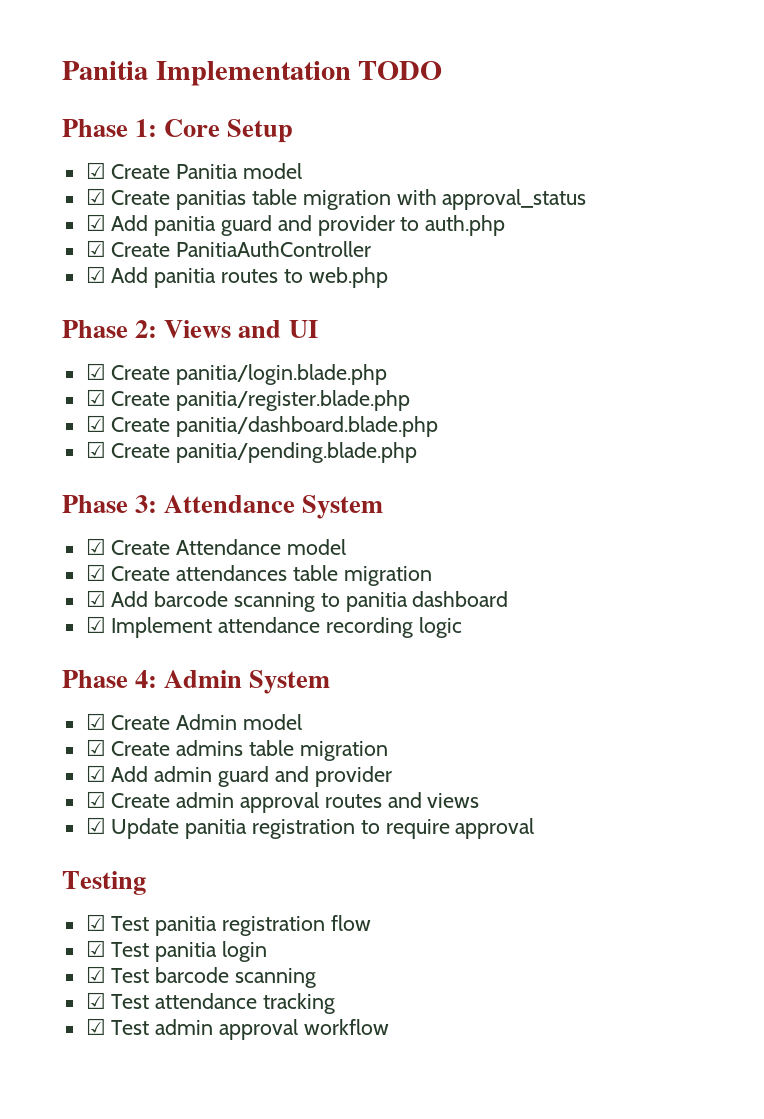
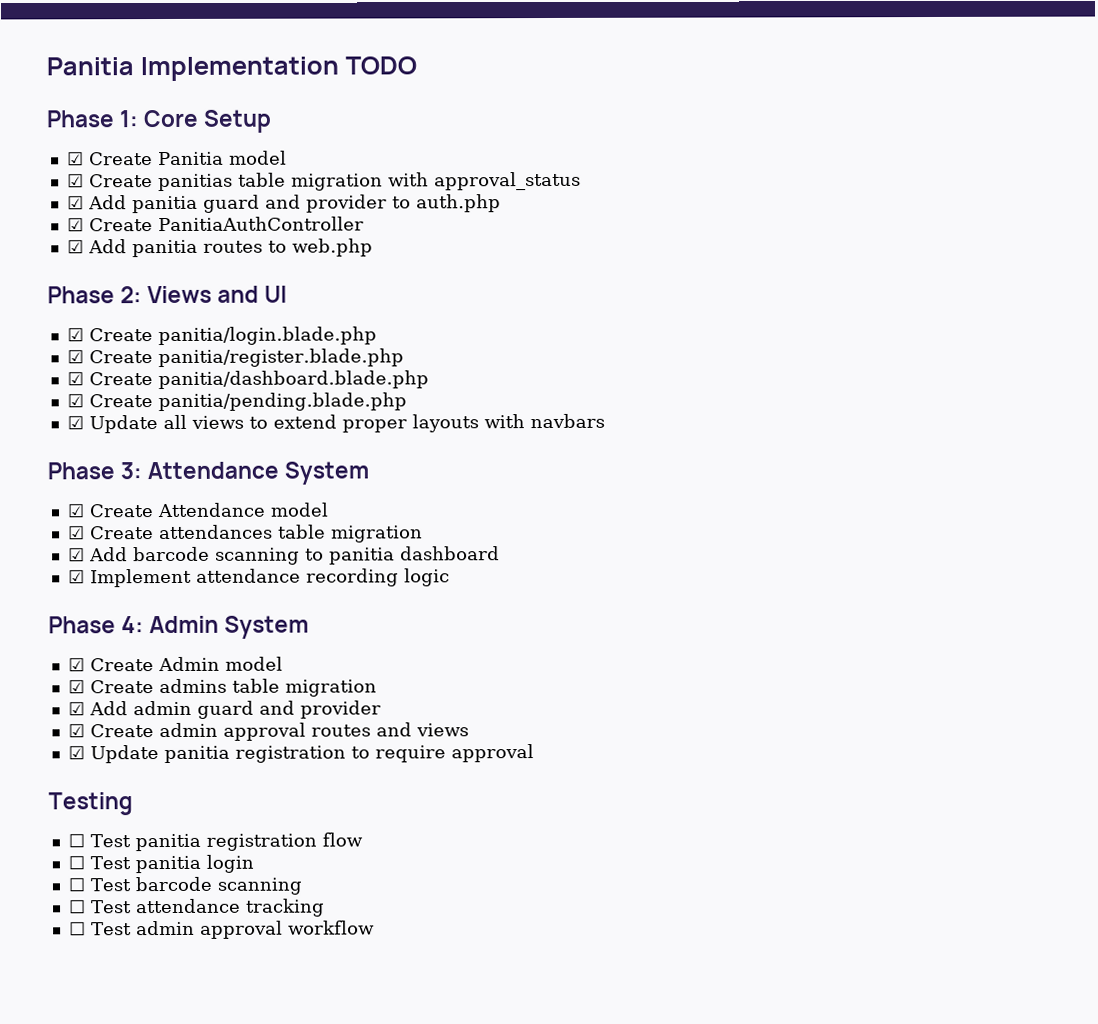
(418, 452) none -> [66,413,605,434] // ☑ Update all views to extend proper layouts with navbars
[85,914,106,931] ☑ -> [67,833,85,848] ☐
[85,940,106,957] ☑ -> [67,855,85,870] ☐
[85,966,106,983] ☑ -> [67,877,85,892] ☐
[85,992,106,1009] ☑ -> [68,899,86,914] ☐
[85,1018,106,1035] ☑ -> [68,921,86,936] ☐

